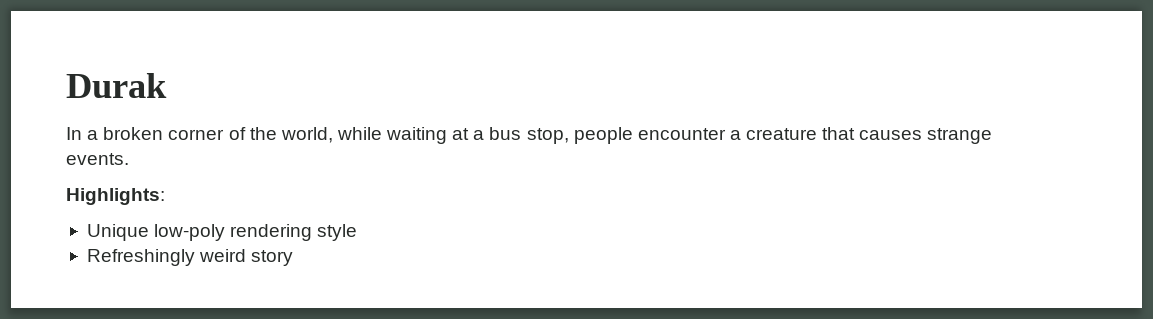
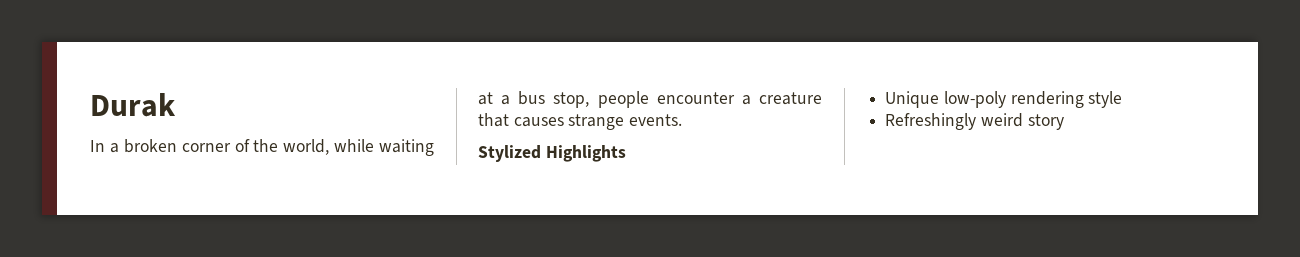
[66,188,165,205] Highlights: -> [478,145,626,162] Stylized Highlights

